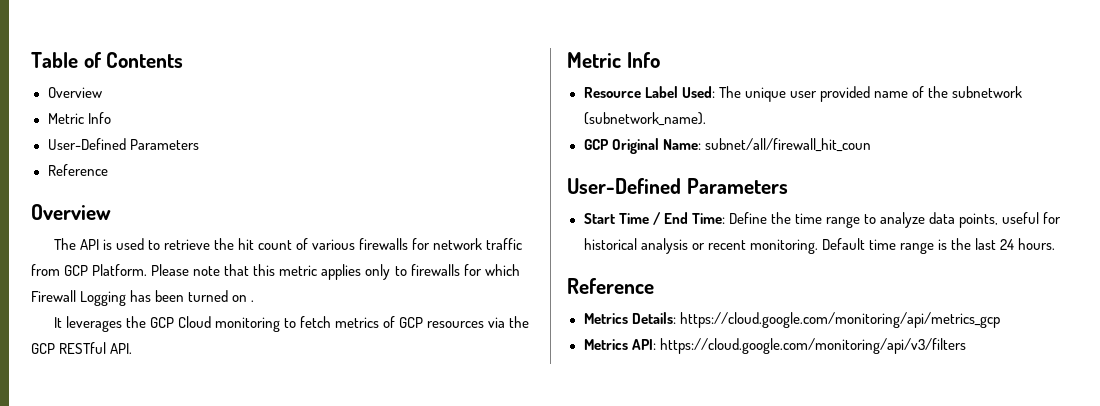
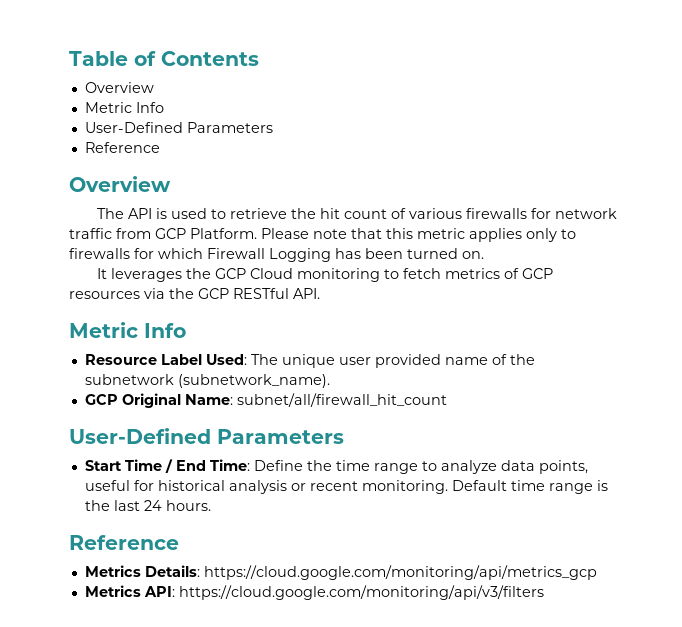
[232,295,255,302] on . -> [462,251,484,259] on.
[704,138,871,152] subnet/all/firewall_hit_coun -> [236,393,447,407] subnet/all/firewall_hit_count

